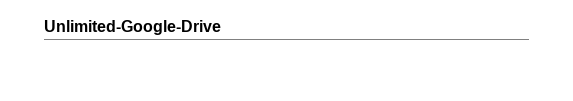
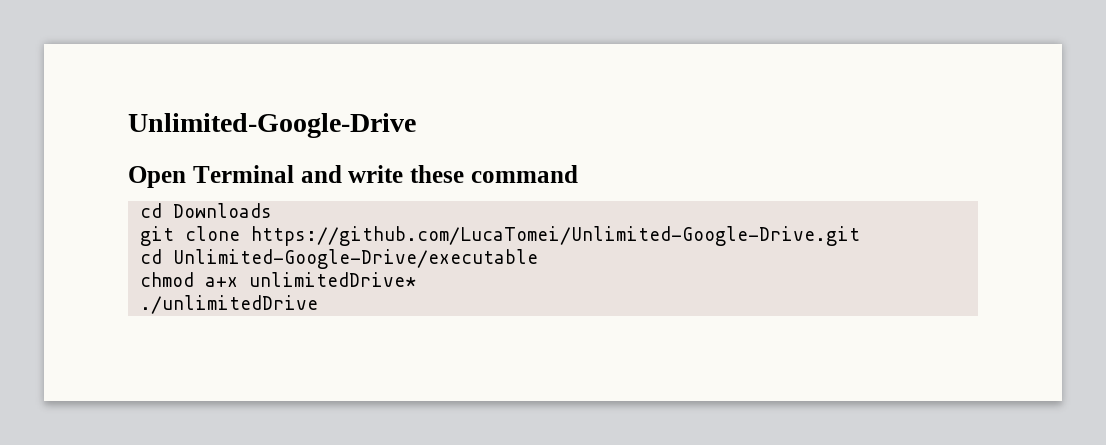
(221, 27) none -> [128,165,578,188] [140,203,272,218] [140,226,860,246] [140,249,538,269] [140,272,416,287] [140,295,318,314] // Open Terminal and write these command // cd Downloads // git clone https://github.com/LucaTomei/Unlimited-Google-Drive.git // cd Unlimited-Google-Drive/executable // chmod a+x unlimitedDrive* // ./unlimitedDrive

